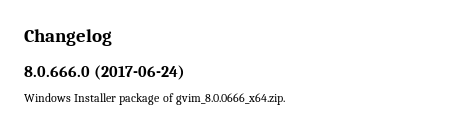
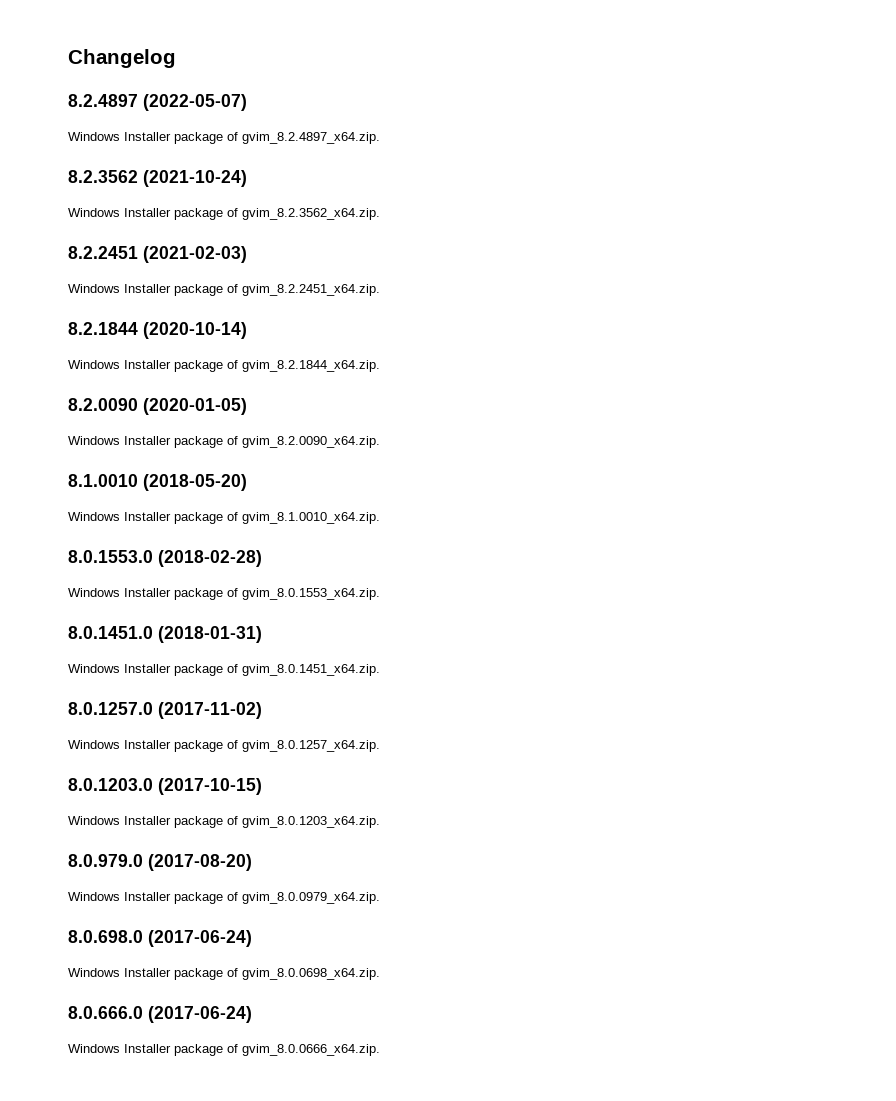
(112, 37) none -> [68,94,247,111] [68,132,380,144] [68,170,247,187] [68,208,380,220] [68,246,247,263] [68,284,380,296] [68,322,247,339] [68,360,380,372] [68,398,247,415] [68,436,380,448] [68,474,247,491] [68,512,380,524] [68,550,262,567] [68,588,380,600] [68,626,262,643] [68,664,380,676] [68,702,262,719] [68,740,380,752] [68,778,262,795] [68,816,380,828] [68,854,252,871] [68,892,380,904] [68,930,252,947] [68,968,380,980] // 8.2.4897 (2022-05-07) // Windows Installer package of gvim_8.2.4897_x64.zip. // 8.2.3562 (2021-10-24) // Windows Installer package of gvim_8.2.3562_x64.zip. // 8.2.2451 (2021-02-03) // Windows Installer package of gvim_8.2.2451_x64.zip. // 8.2.1844 (2020-10-14) // Windows Installer package of gvim_8.2.1844_x64.zip. // 8.2.0090 (2020-01-05) // Windows Installer package of gvim_8.2.0090_x64.zip. // 8.1.0010 (2018-05-20) // Windows Installer package of gvim_8.1.0010_x64.zip. // 8.0.1553.0 (2018-02-28) // Windows Installer package of gvim_8.0.1553_x64.zip. // 8.0.1451.0 (2018-01-31) // Windows Installer package of gvim_8.0.1451_x64.zip. // 8.0.1257.0 (2017-11-02) // Windows Installer package of gvim_8.0.1257_x64.zip. // 8.0.1203.0 (2017-10-15) // Windows Installer package of gvim_8.0.1203_x64.zip. // 8.0.979.0 (2017-08-20) // Windows Installer package of gvim_8.0.0979_x64.zip. // 8.0.698.0 (2017-06-24) // Windows Installer package of gvim_8.0.0698_x64.zip.

